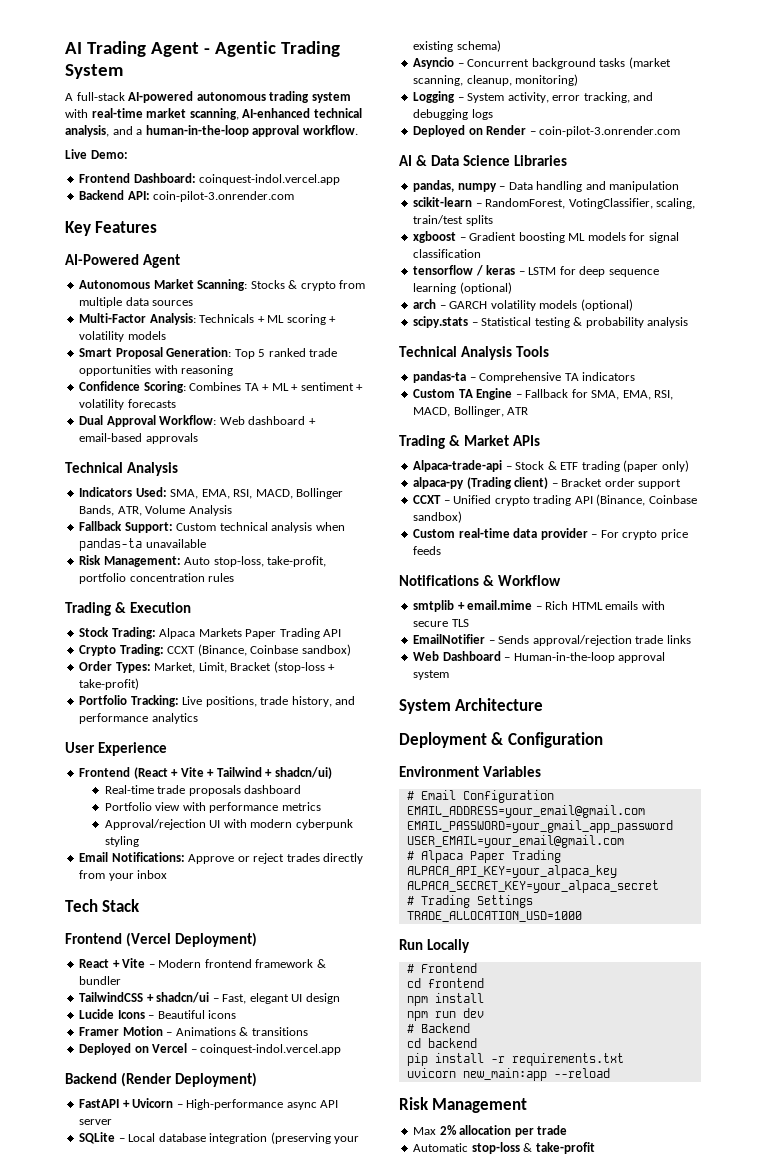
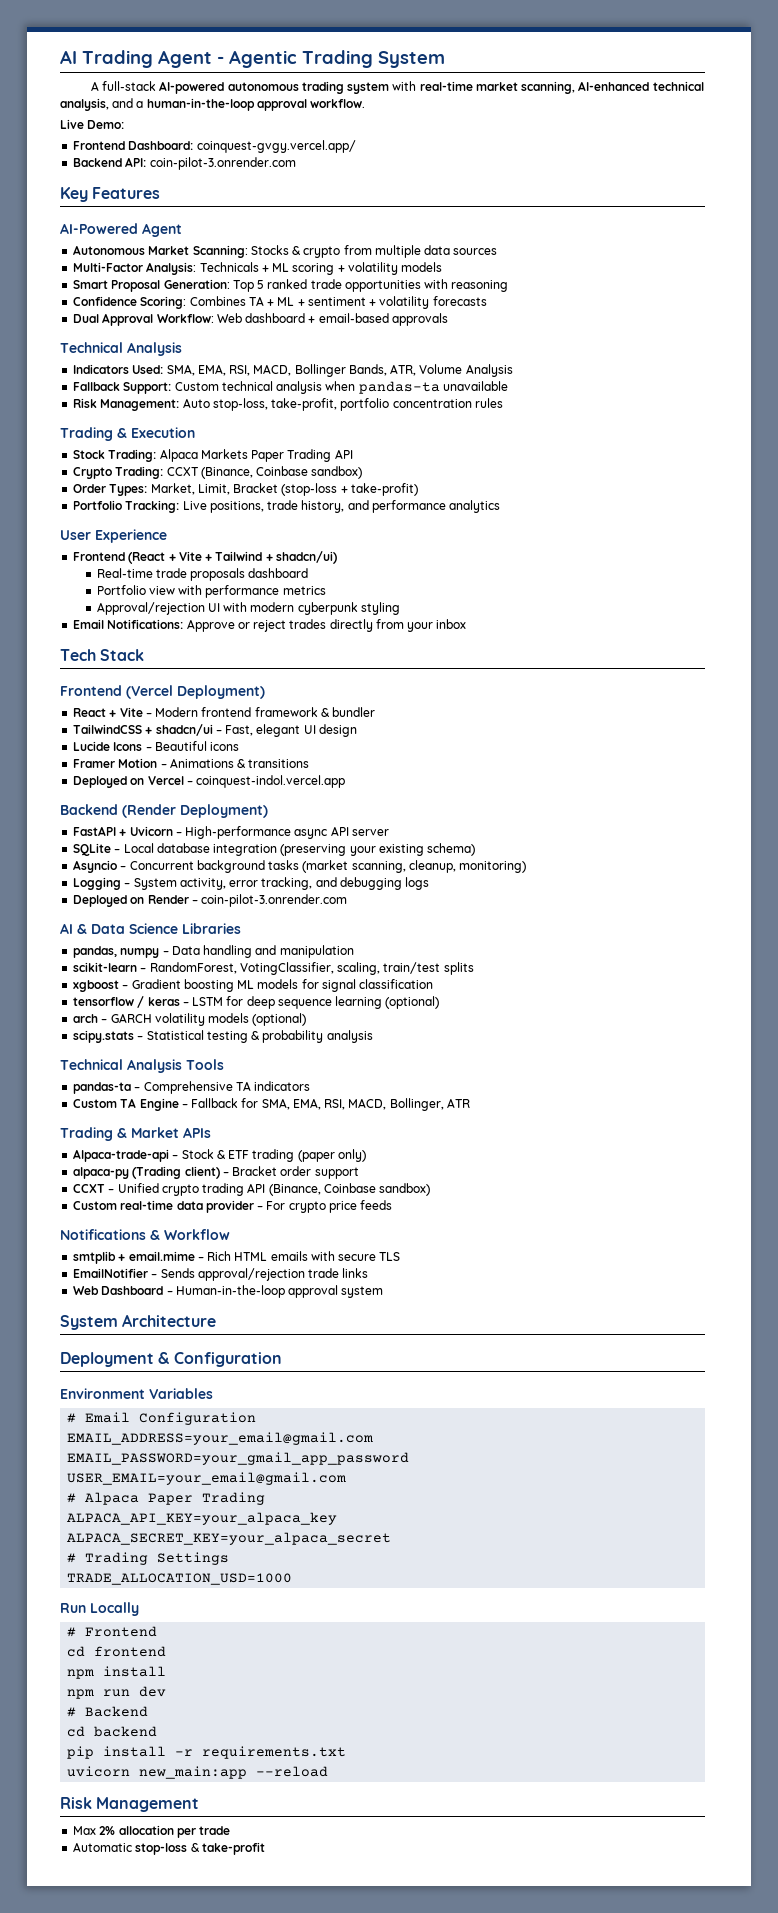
[199,174,341,185] coinquest-indol.vercel.app -> [196,140,356,153] coinquest-gvgy.vercel.app/

